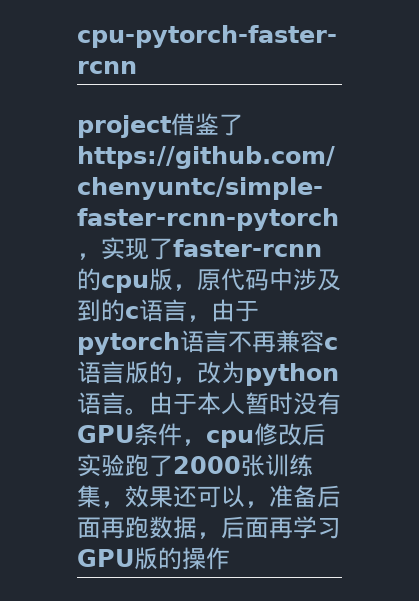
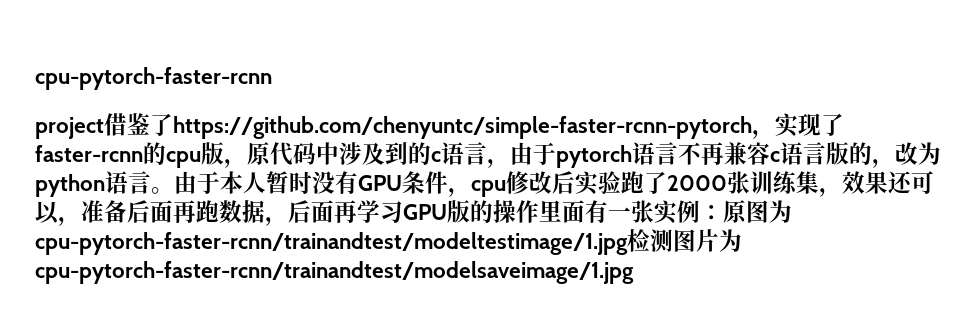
(230, 558) none -> [539,200,792,224] [35,229,742,255] [35,261,634,284] 里面有一张实例：原图为cpu-pytorch-faster-rcnn/trainandtest/modeltestimage/1.jpg检测图片为cpu-pytorch-faster-rcnn/trainandtest/modelsaveimage/1.jpg

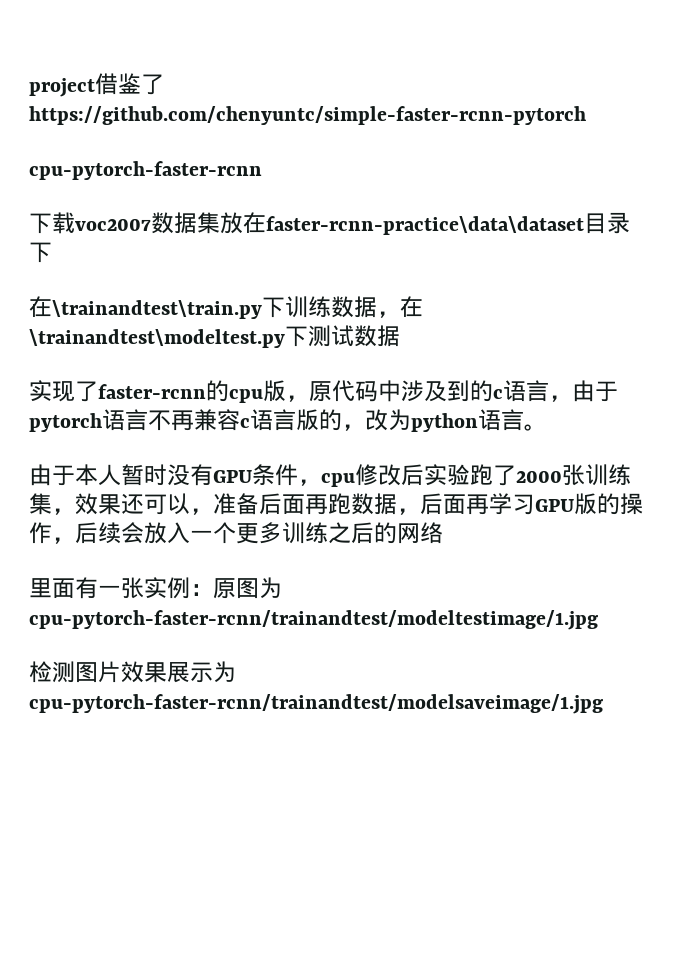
[35,67,272,90] cpu-pytorch-faster-rcnn // -> (29, 87) none
[751,130,775,139] ， -> [29,161,262,180] [29,212,630,235] [29,242,52,263] [29,296,423,319] [29,325,400,348] // cpu-pytorch-faster-rcnn // 下载voc2007数据集放在faster-rcnn-practice\data\dataset目录下 // 在\trainandtest\train.py下训练数据，在\trainandtest\modeltest.py下测试数据 //
(174, 190) none -> (547, 427) //
(539, 211) none -> [52,522,443,544] ，后续会放入一个更多训练之后的网络 //
(628, 243) none -> (598, 620) //
(719, 240) none -> [121,661,213,683] 效果展示

